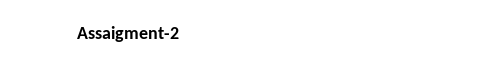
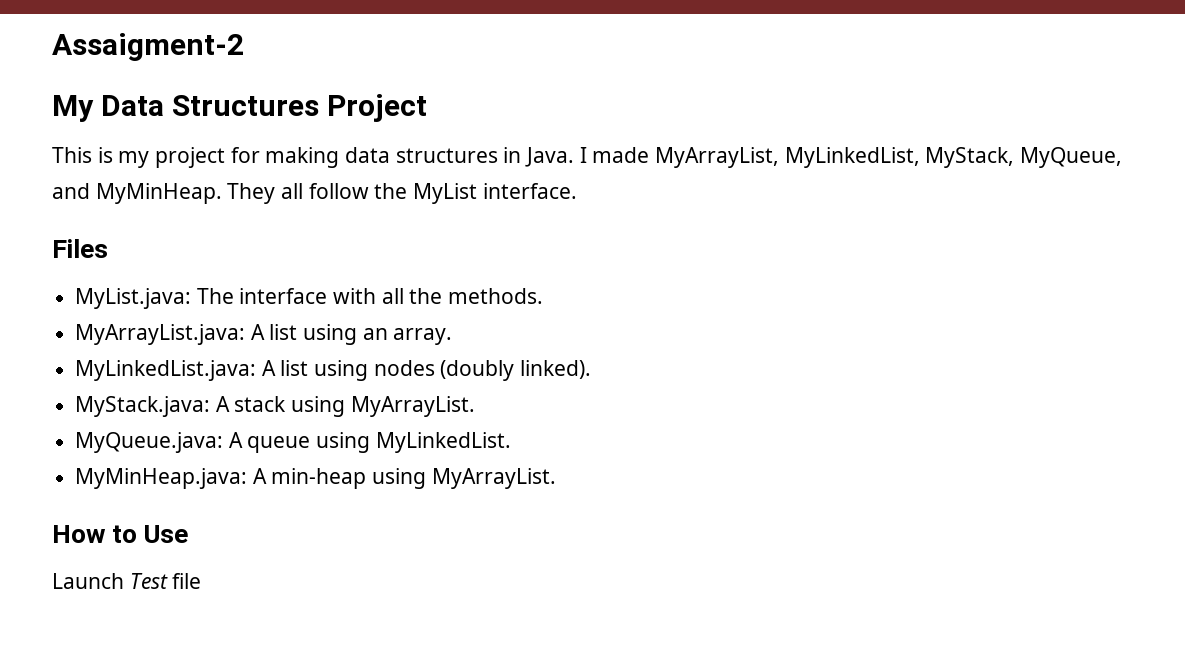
(179, 34) none -> [52,94,428,122] [52,147,1123,168] [52,183,577,204] [52,239,108,258] [75,288,544,309] [75,324,453,345] [75,360,592,381] [75,396,475,417] [75,432,511,453] [75,468,556,489] [52,525,189,543] [52,573,202,589] // My Data Structures Project // This is my project for making data structures in Java. I made MyArrayList, MyLinkedList, MyStack, MyQueue, and MyMinHeap. They all follow the MyList interface. // Files // MyList.java: The interface with all the methods. // MyArrayList.java: A list using an array. // MyLinkedList.java: A list using nodes (doubly linked). // MyStack.java: A stack using MyArrayList. // MyQueue.java: A queue using MyLinkedList. // MyMinHeap.java: A min-heap using MyArrayList. // How to Use // Launch Test file

